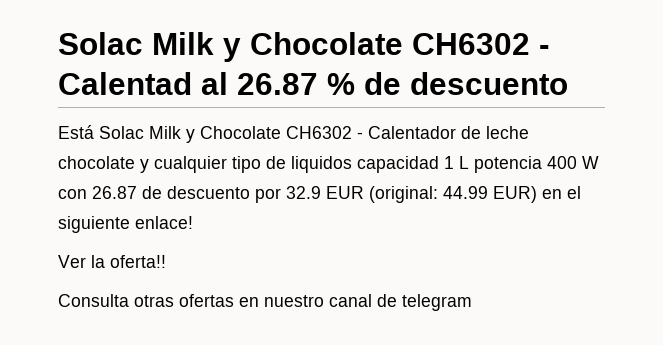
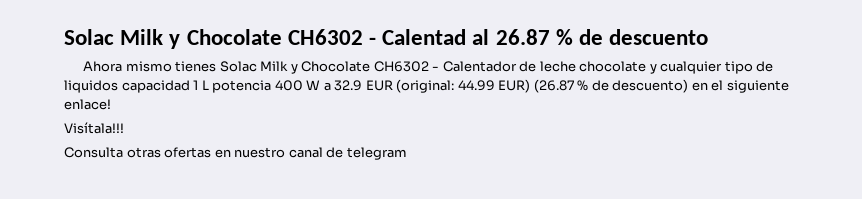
[58,125,94,139] Está -> [83,61,217,72] Ahora mismo tienes
[58,186,281,203] con 26.87 de descuento por -> [323,82,331,91] a
(537, 194) none -> [533,79,689,93] (26.87 % de descuento)
[58,255,166,268] Ver la oferta!! -> [64,122,124,134] Visítala!!!

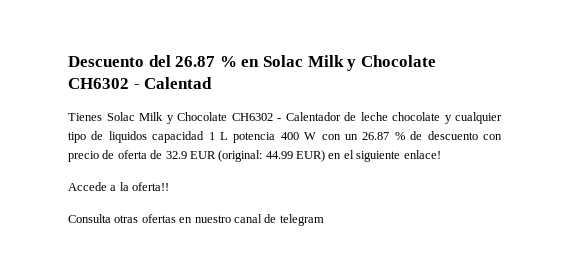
(64, 37) none -> [68,55,260,67] Descuento del 26.87 % en
[472,29,709,45] [83,61,217,72] al 26.87 % de descuento // Ahora mismo tienes -> [68,113,102,121] // Tienes
[323,82,331,91] a -> [321,131,502,140] [68,150,163,162] con un 26.87 % de descuento con precio de oferta de
[533,79,689,93] (26.87 % de descuento) -> (325, 156) none
[64,122,124,134] Visítala!!! -> [68,182,170,191] Accede a la oferta!!

